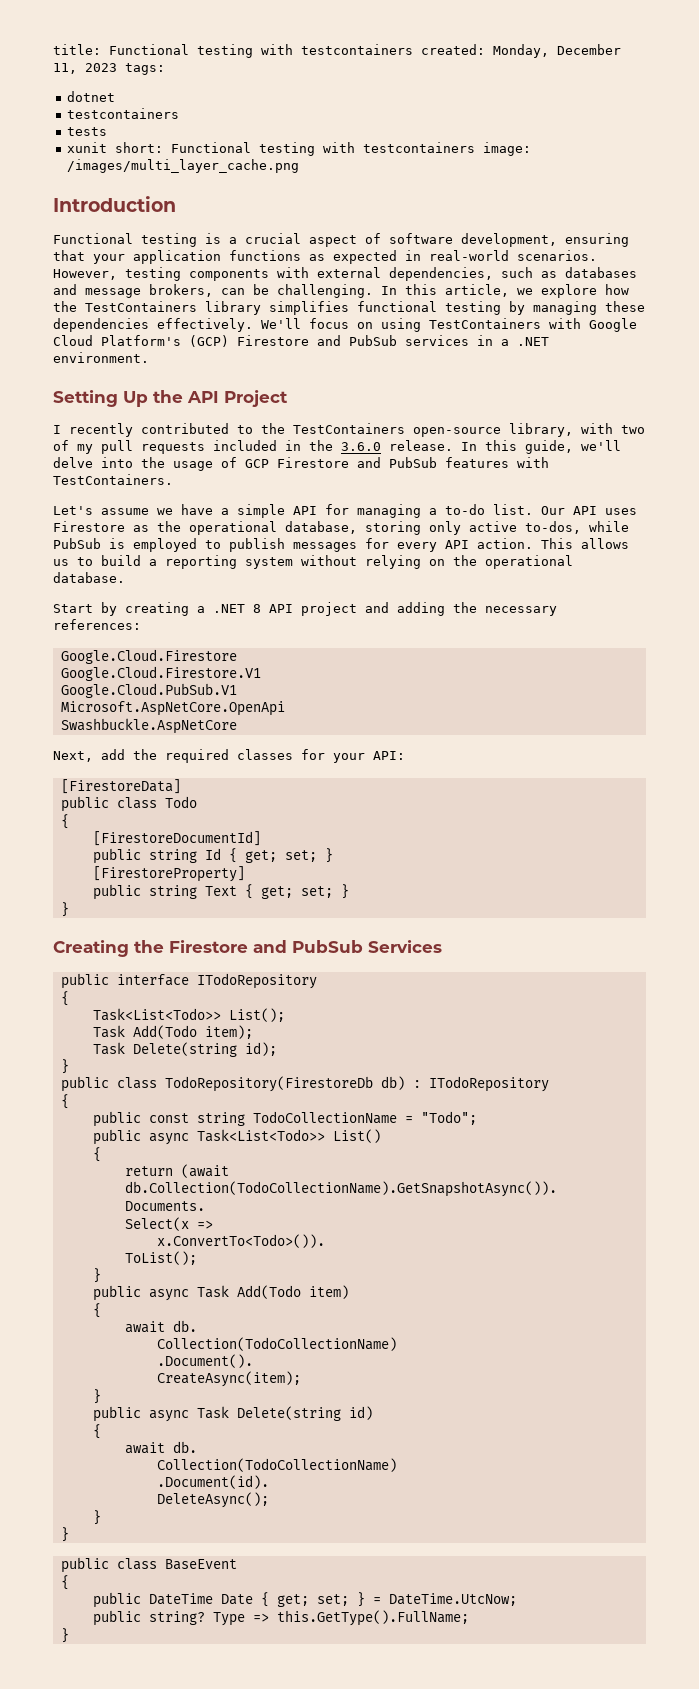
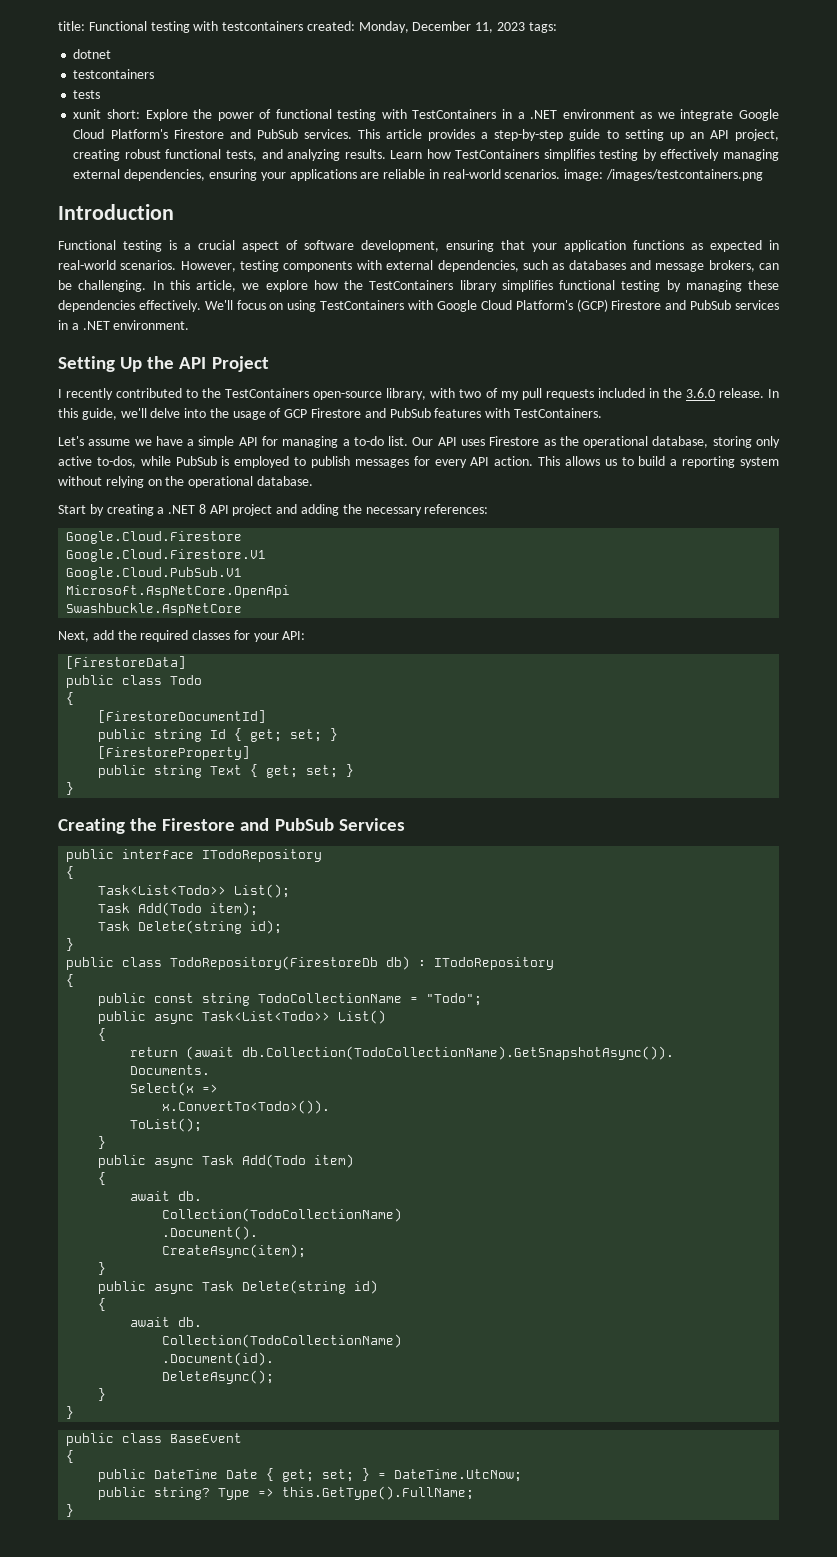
[171,142,532,156] [67,159,300,173] Functional testing with testcontainers image: /images/multi_layer_cache.png -> [145,109,780,121] [73,129,780,141] [73,149,779,161] [73,169,763,181] Explore the power of functional testing with TestContainers in a .NET environment as we integrate Google Cloud Platform's Firestore and PubSub services. This article provides a step-by-step guide to setting up an API project, creating robust functional tests, and analyzing results. Learn how TestContainers simplifies testing by effectively managing external dependencies, ensuring your applications are reliable in real-world scenarios. image: /images/testcontainers.png

